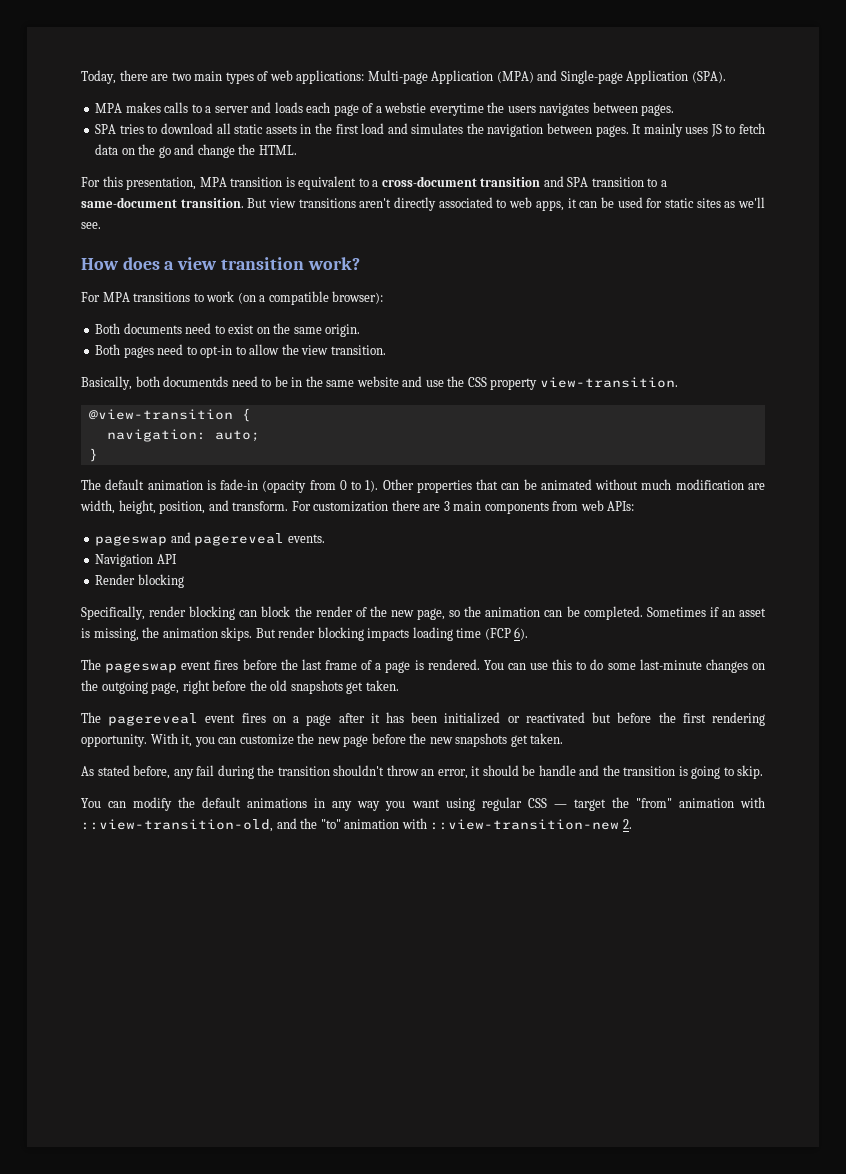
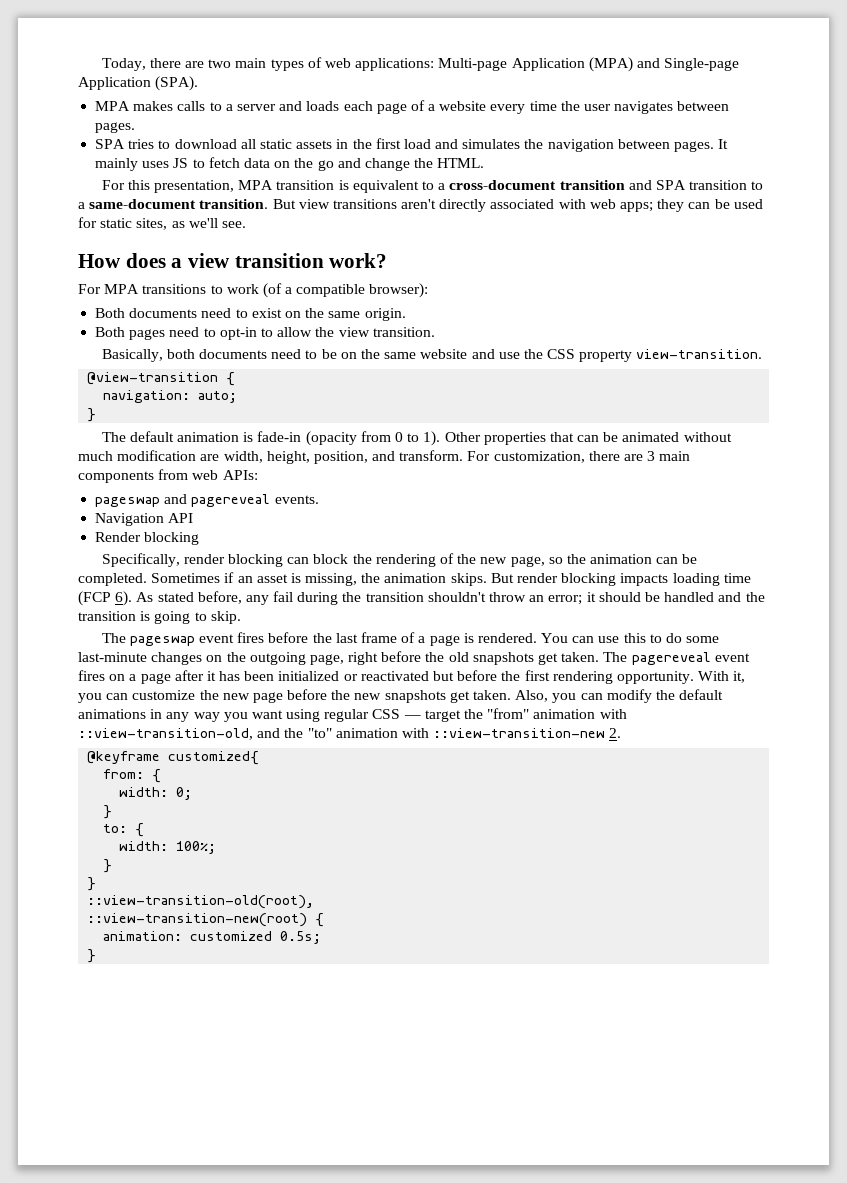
[384,102,536,116] webstie everytime the users -> [439,101,612,114] website every time the user
[496,197,577,211] to web apps, it -> [558,199,685,212] with web apps; they
[696,198,721,208] sites -> [136,218,168,230] sites,
[237,292,256,304] (on -> [262,283,282,298] (of
[163,376,229,387] documentds -> [199,349,268,359] documents
[291,377,303,387] in -> [340,352,357,359] on
[313,501,389,512] customization -> [493,451,585,463] customization,
[315,606,353,617] render -> [375,554,436,567] rendering
(529, 633) none -> [136,591,765,605] [78,611,241,624] As stated before, any fail during the transition shouldn't throw an error; it should be handled and the transition is going to skip.
(399, 685) // -> (600, 657) none
[81,765,764,779] [81,798,101,808] // As stated before, any fail during the transition shouldn't throw an error, it should be handle and the transition is going to skip. // You -> [515,690,577,703] Also, you
(632, 824) none -> [87,751,260,765] [103,769,162,783] [119,787,193,800] [103,805,113,819] [103,823,145,837] [119,841,217,854] [103,859,113,873] [87,877,97,891] [87,895,315,909] [87,913,325,927] [103,931,322,944] [87,949,97,963] // @keyframe customized{ // from: { // width: 0; // } // to: { // width: 100%; // } // } // ::view-transition-old(root), // ::view-transition-new(root) { // animation: customized 0.5s; // }

